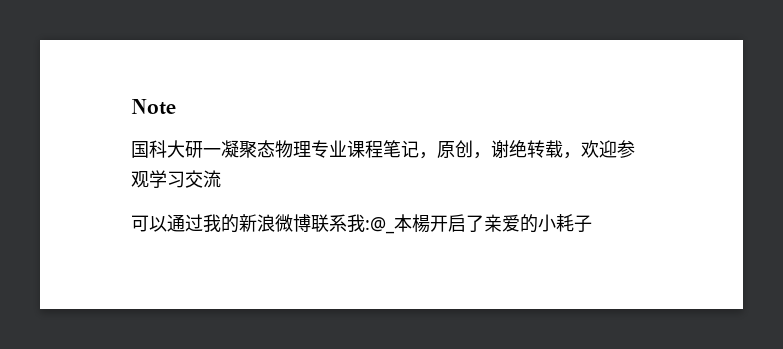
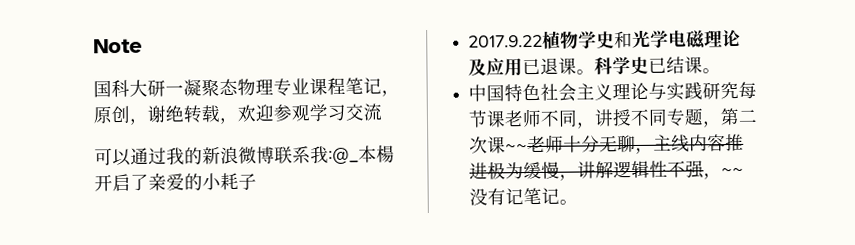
(592, 224) none -> [468,29,742,49] [468,56,722,77] [468,81,758,103] [468,107,759,129] [469,133,745,154] [469,160,745,181] [469,187,579,206] // 2017.9.22植物学史和光学电磁理论及应用已退课。科学史已结课。 // 中国特色社会主义理论与实践研究每节课老师不同，讲授不同专题，第二次课~~老师十分无聊，主线内容推进极为缓慢，讲解逻辑性不强，~~没有记笔记。

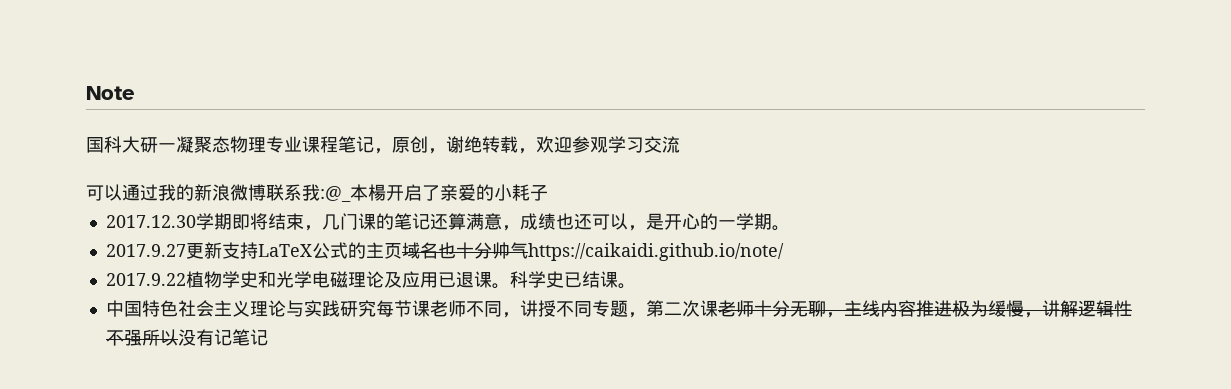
(257, 181) none -> [105,213,790,231] [105,242,784,261] // 2017.12.30学期即将结束，几门课的笔记还算满意，成绩也还可以，是开心的一学期。 // 2017.9.27更新支持LaTeX公式的主页域名也十分帅气https://caikaidi.github.io/note/
[505,144,529,152] ~~ -> (718, 308) none
[703,167,745,180] ，~~ -> [141,329,178,346] 所以
[559,199,579,205] 。 -> (268, 337) none

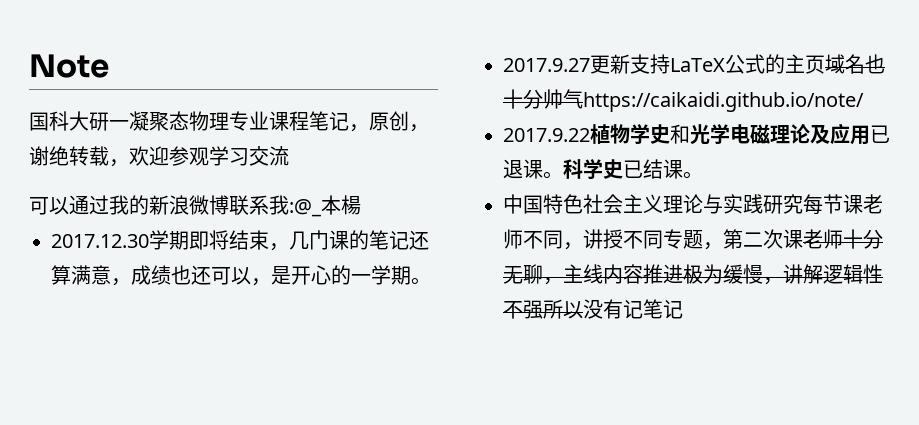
[386,184,548,201] 开启了亲爱的小耗子 -> (361, 205) none

